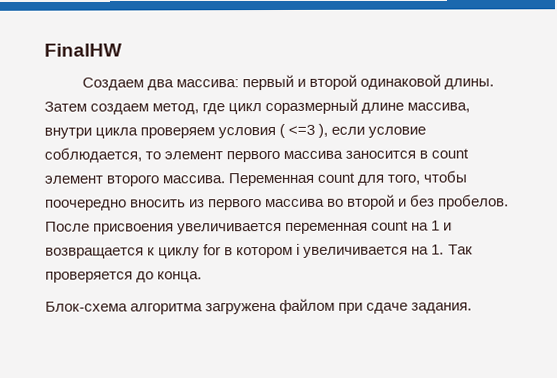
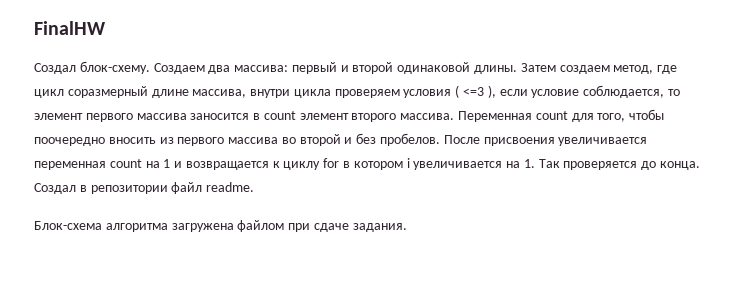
(122, 50) none -> [34,61,150,74] Создал блок-схему.
(203, 277) none -> [34,182,255,194] Создал в репозитории файл readme.

